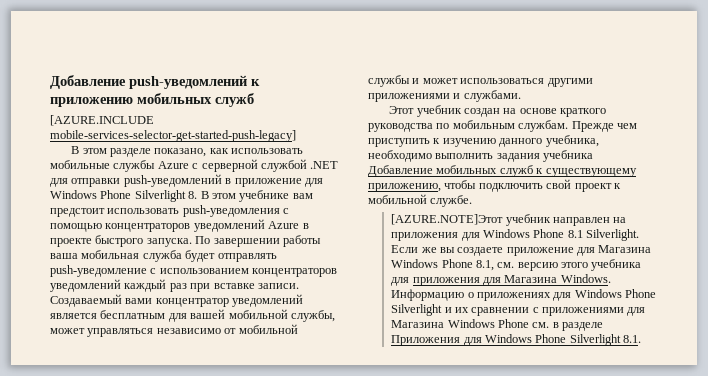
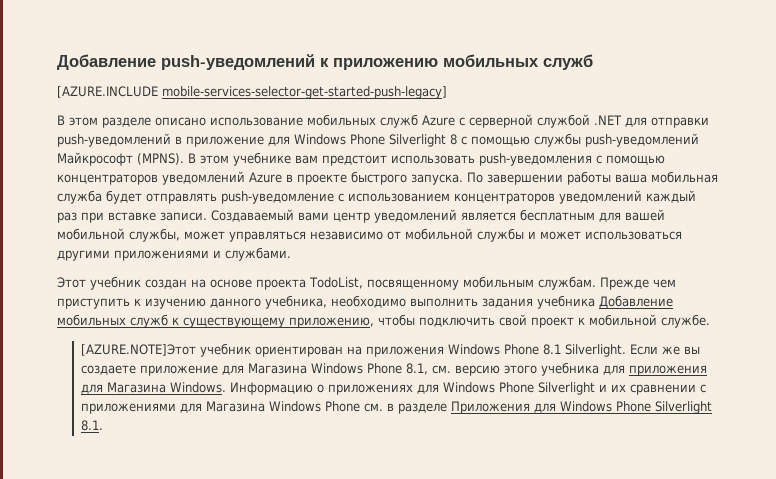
[154,148,304,157] [50,160,156,172] показано, как использовать мобильные службы -> [155,114,418,128] описано использование мобильных служб
[188,191,198,199] 8. -> [450,133,699,147] [57,152,184,166] 8 с помощью службы push-уведомлений Майкрософт (MPNS).
[155,298,229,307] концентратор -> [333,212,370,223] центр
[560,108,607,117] [368,123,450,132] краткого руководства по -> [256,277,459,290] проекта TodoList, посвященному
[552,217,610,226] направлен -> [254,346,343,357] ориентирован
[461,232,480,241] для -> (444, 351) none

